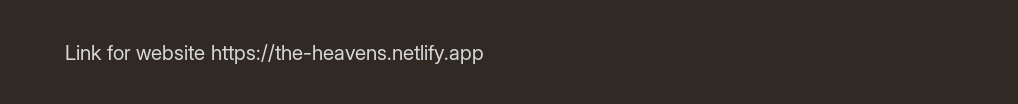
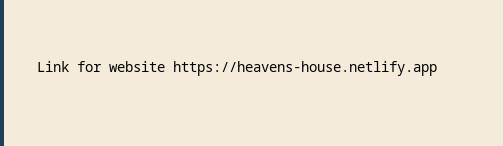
[210,44,484,64] https://the-heavens.netlify.app -> [173,61,437,76] https://heavens-house.netlify.app

